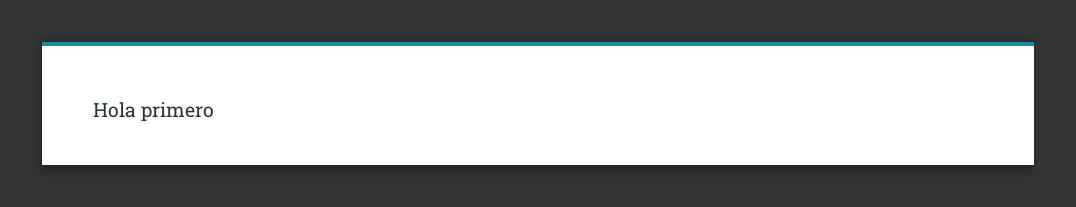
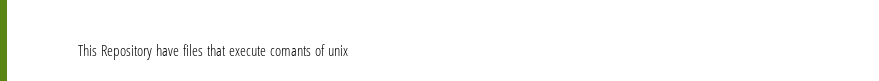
[93,102,215,121] Hola primero -> [78,44,349,60] This Repository have files that execute comants of unix

